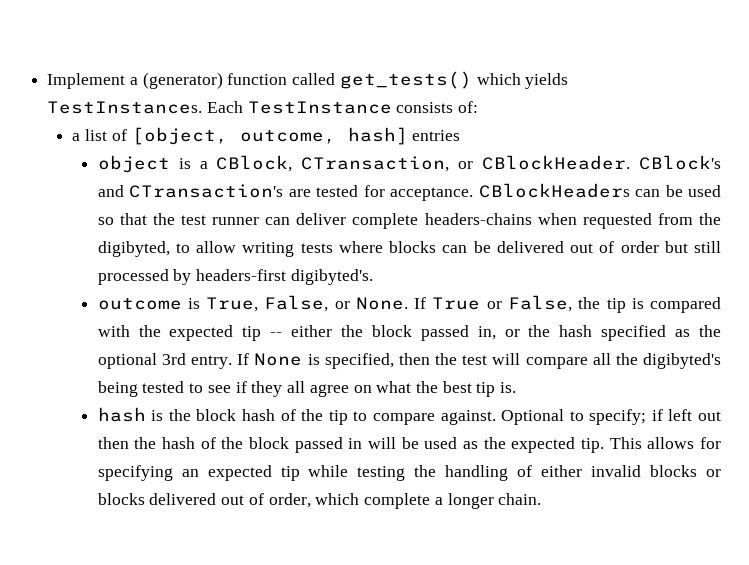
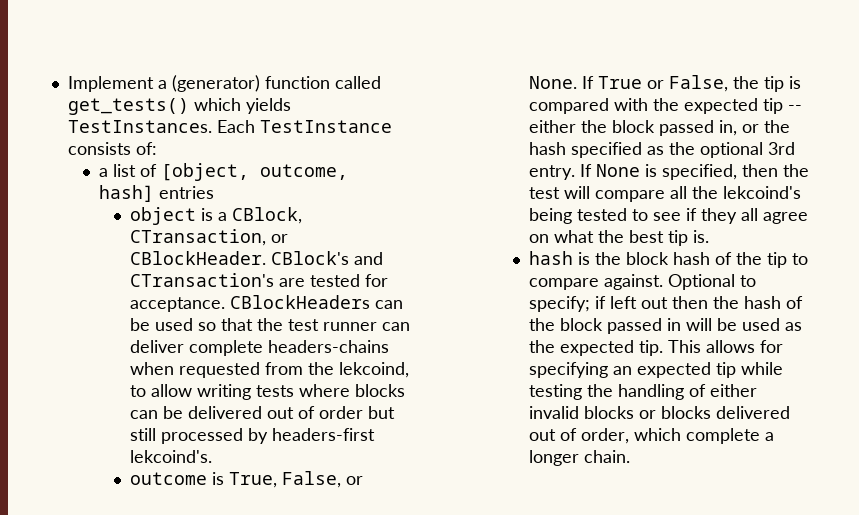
[97,241,170,257] digibyted, -> [339,362,410,378] lekcoind,
[290,269,373,285] digibyted's. -> [130,450,213,463] lekcoind's.
[643,353,722,369] digibyted's -> [723,186,802,199] lekcoind's

